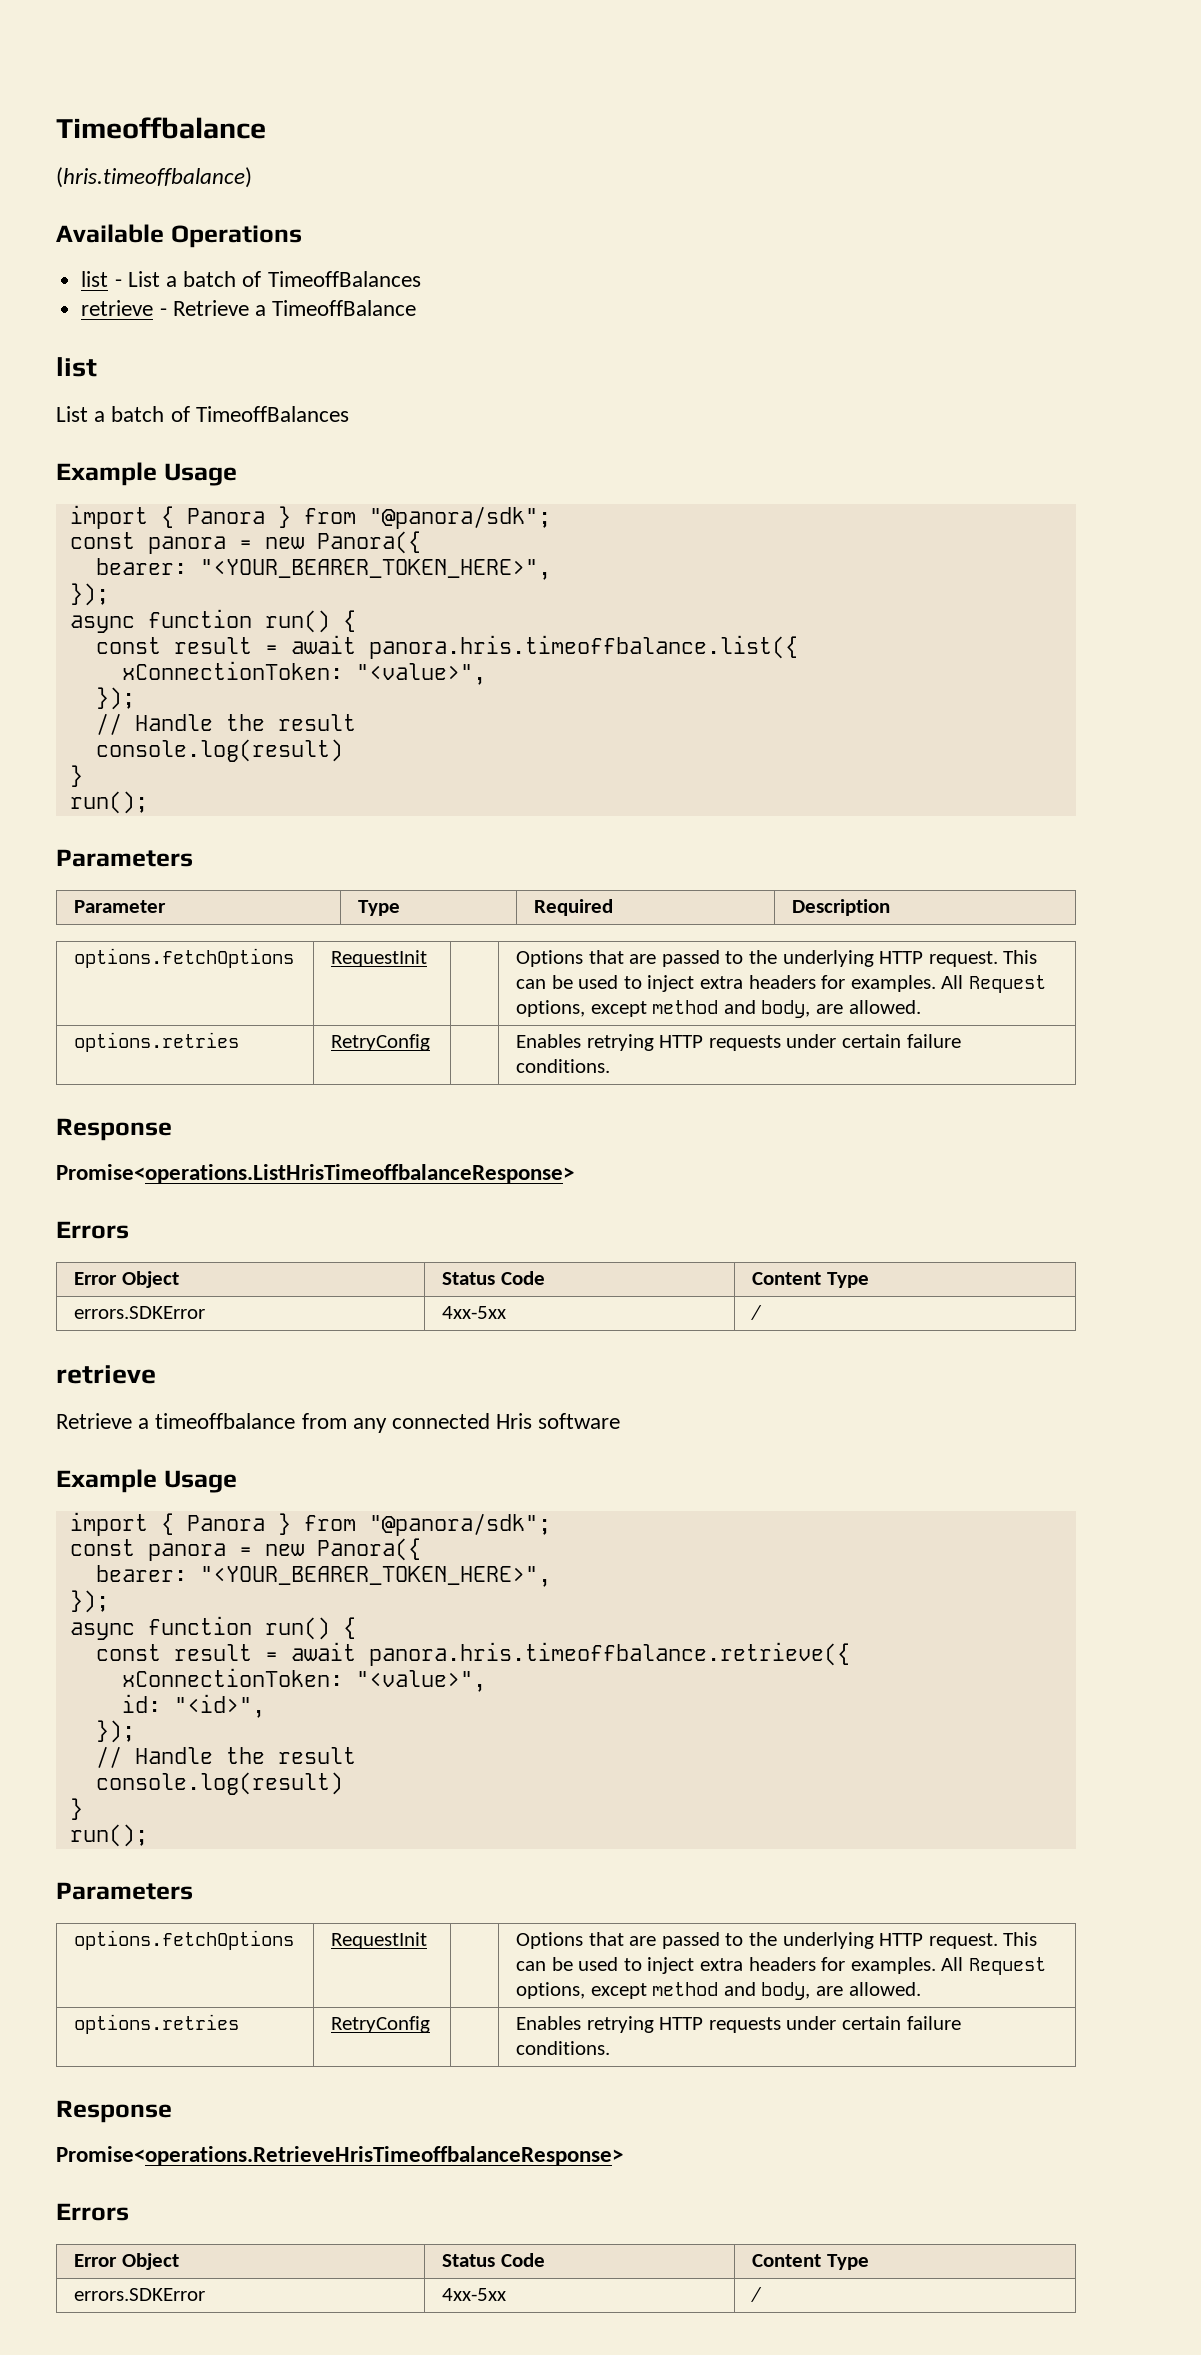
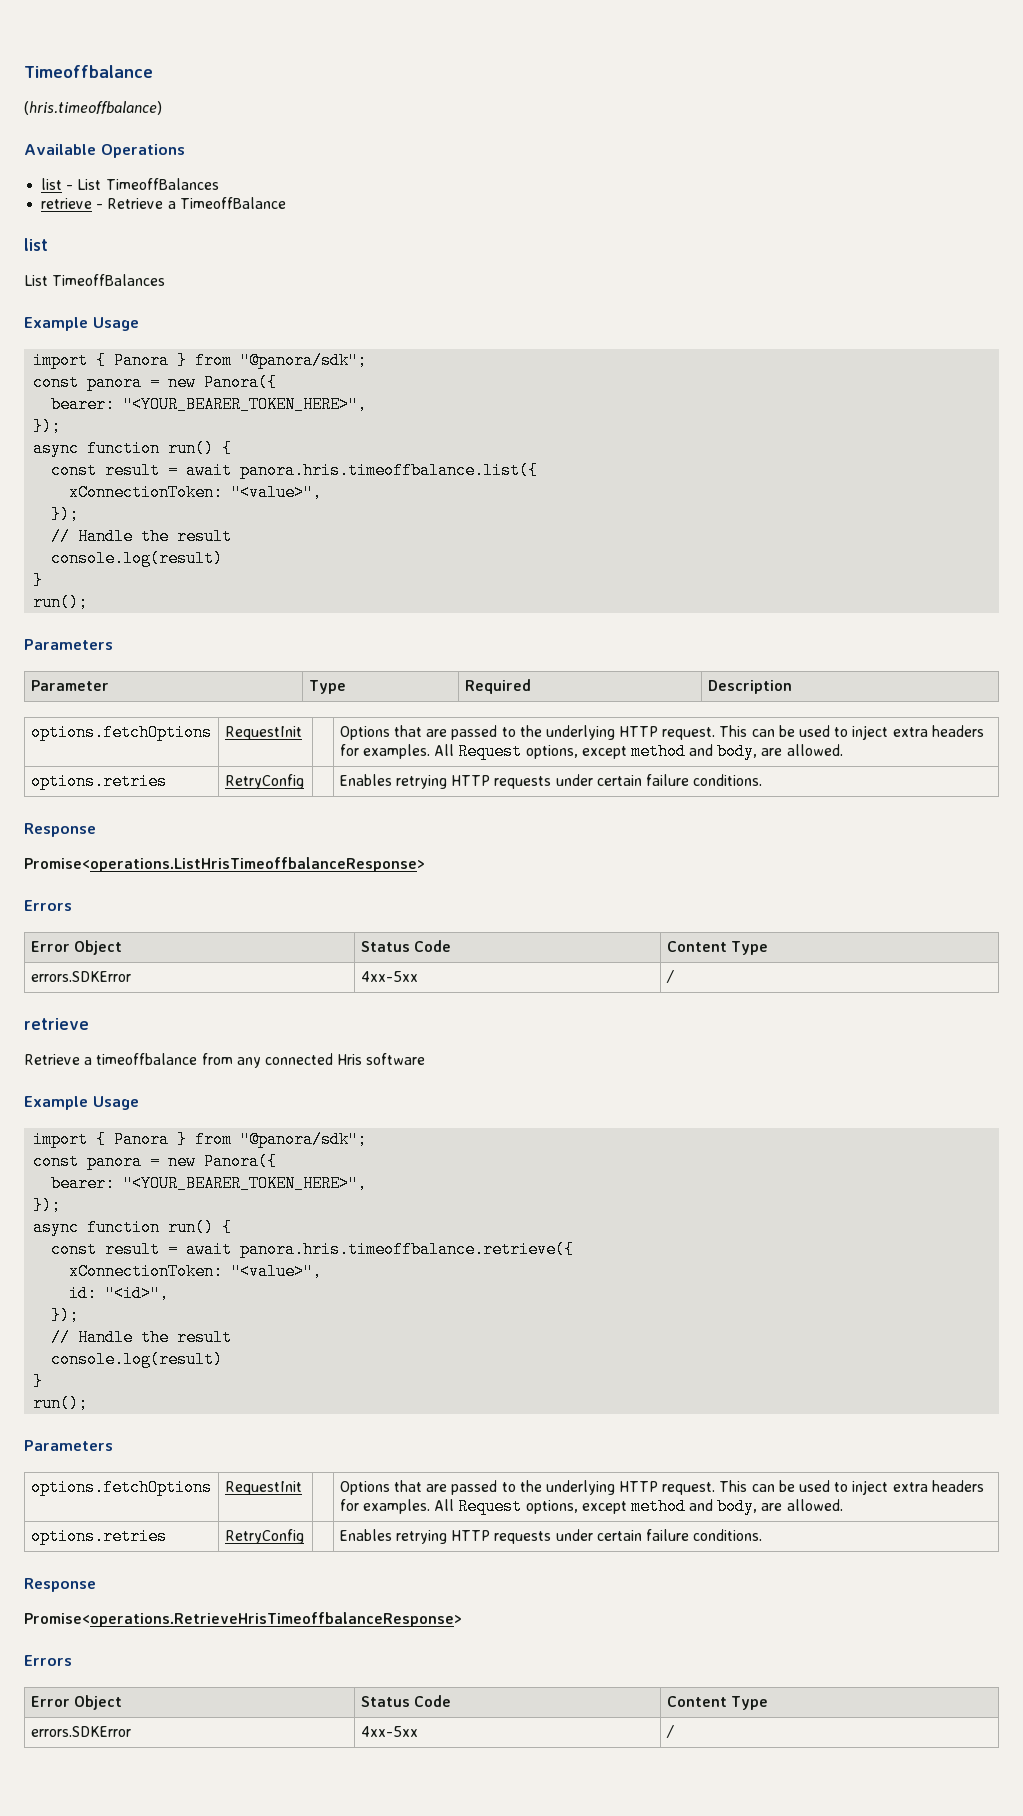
[165,271,262,287] a batch of -> (102, 184) none
[94,406,190,422] a batch of -> (48, 280) none

